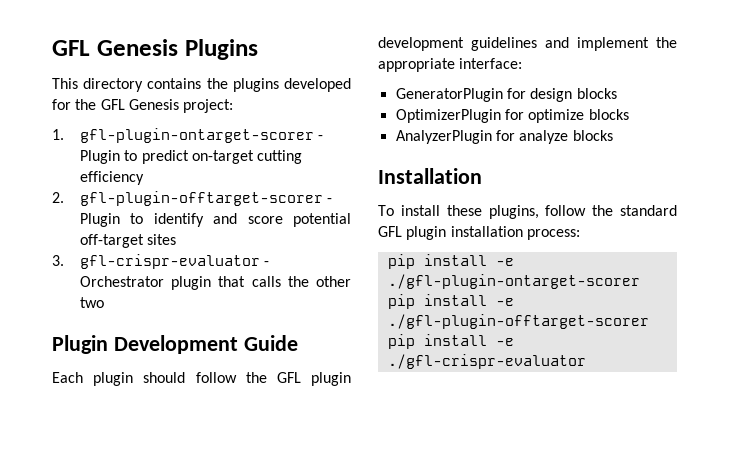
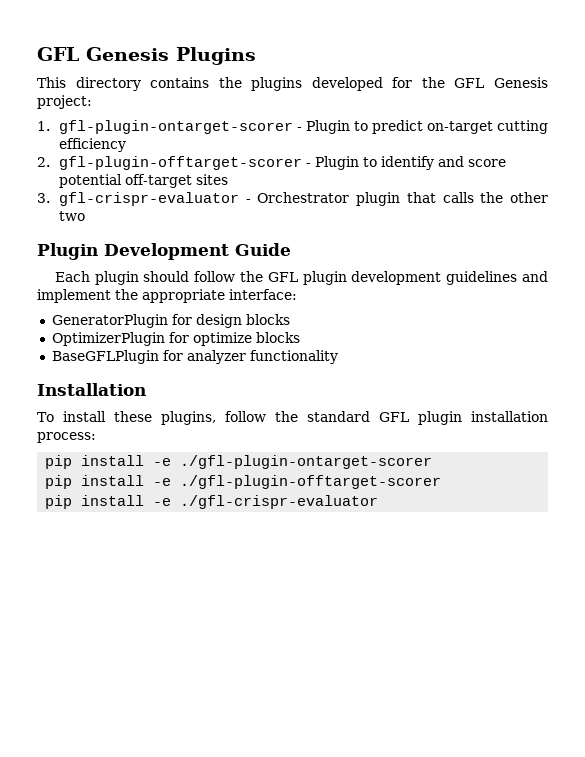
[395,130,613,144] AnalyzerPlugin for analyze blocks -> [51,350,338,364] BaseGFLPlugin for analyzer functionality

